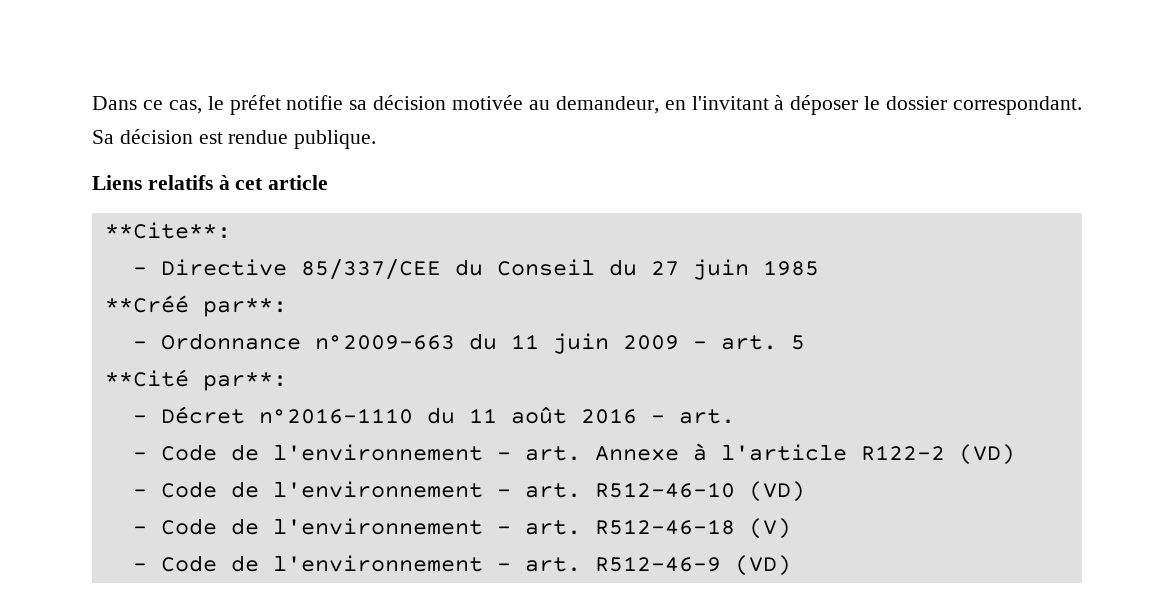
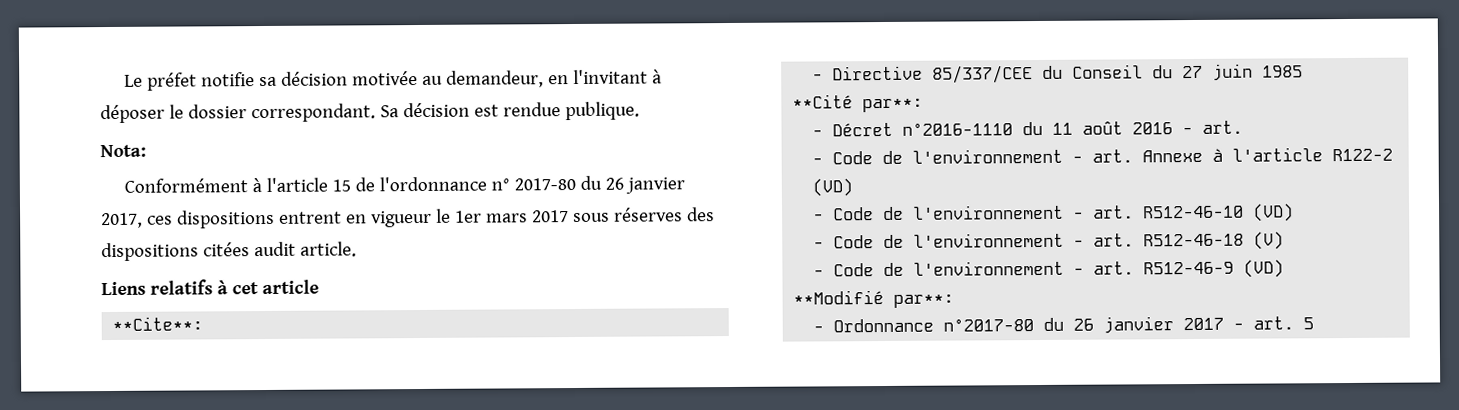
[92,96,224,114] Dans ce cas, le -> [124,74,144,87] Le
(377, 139) none -> [100,144,146,158] [124,175,686,194] [101,207,715,229] [101,241,357,262] // Nota: // Conformément à l'article 15 de l'ordonnance n° 2017-80 du 26 janvier 2017, ces dispositions entrent en vigueur le 1er mars 2017 sous réserves des dispositions citées audit article.
[104,295,287,317] [132,333,805,354] // **Créé par**: // - Ordonnance n°2009-663 du 11 juin 2009 - art. 5 -> (1304, 71) none
(791, 565) none -> [793,290,955,308] [813,316,1315,334] // **Modifié par**: // - Ordonnance n°2017-80 du 26 janvier 2017 - art. 5

